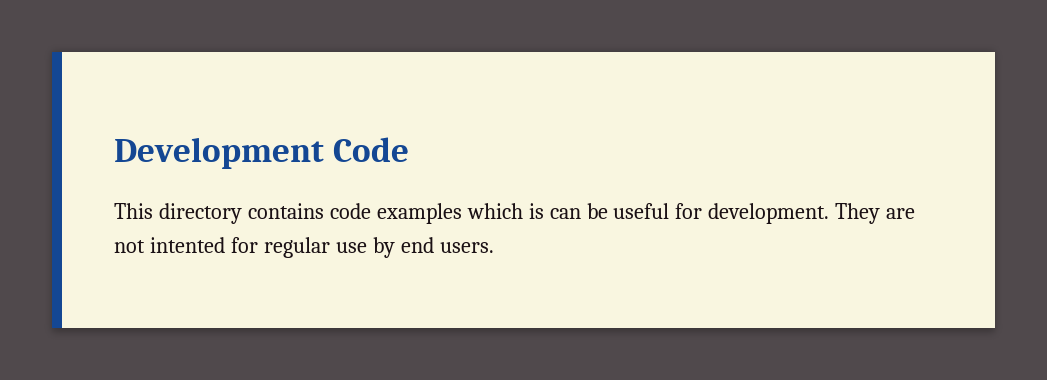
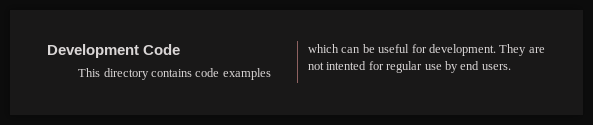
[528,203,544,219] is -> (339, 48) none

